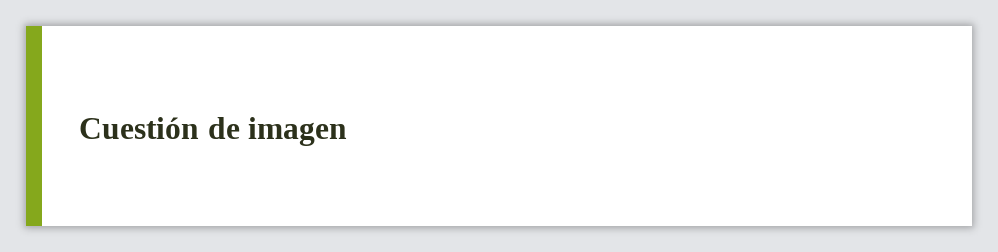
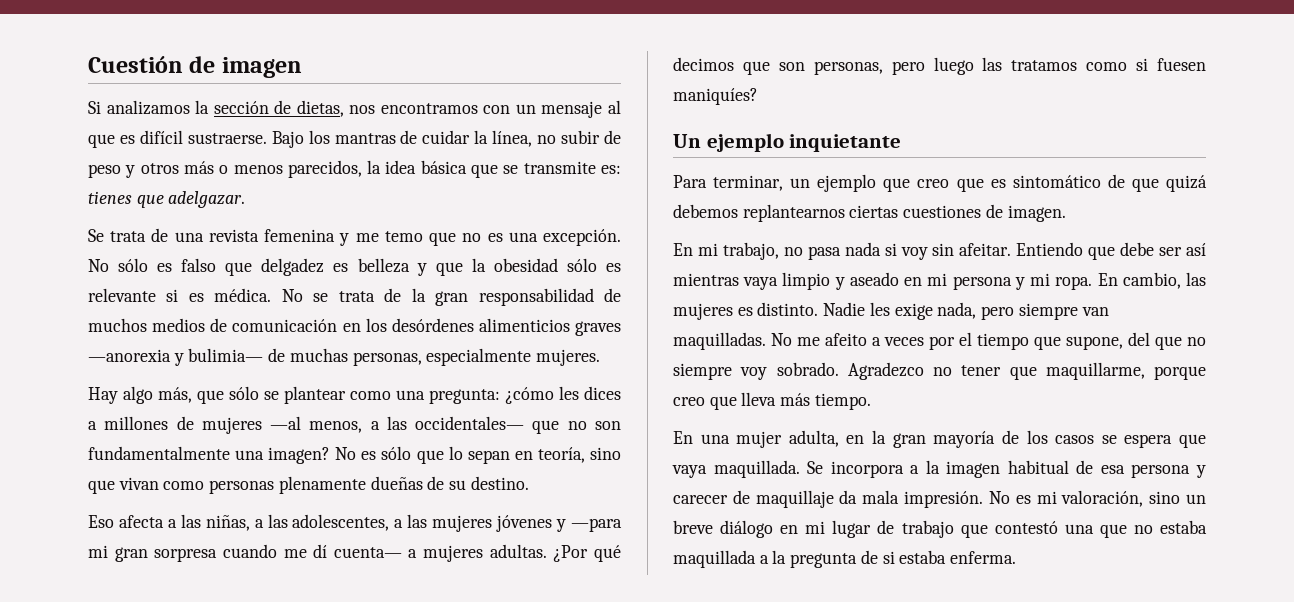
(348, 131) none -> [88,100,621,118] [88,130,621,148] [88,160,622,178] [88,191,246,208] [88,228,621,246] [88,258,622,276] [88,288,621,306] [88,318,621,336] [88,348,601,366] [88,386,621,404] [88,416,621,434] [88,446,621,464] [88,476,529,494] [88,514,622,532] [88,544,621,562] [673,57,1206,75] [673,88,758,105] [673,133,902,152] [673,174,1207,192] [673,204,1066,222] [673,242,1206,260] [673,272,1206,290] [673,302,1109,320] [673,332,1206,350] [673,362,1206,380] [673,392,871,410] [673,430,1207,448] [672,460,1206,478] [673,490,1206,508] [673,520,1207,538] [673,550,1017,568] // Si analizamos la sección de dietas, nos encontramos con un mensaje al que es difícil sustraerse. Bajo los mantras de cuidar la línea, no subir de peso y otros más o menos parecidos, la idea básica que se transmite es: tienes que adelgazar. // Se trata de una revista femenina y me temo que no es una excepción. No sólo es falso que delgadez es belleza y que la obesidad sólo es relevante si es médica. No se trata de la gran responsabilidad de muchos medios de comunicación en los desórdenes alimenticios graves —anorexia y bulimia— de muchas personas, especialmente mujeres. // Hay algo más, que sólo se plantear como una pregunta: ¿cómo les dices a millones de mujeres —al menos, a las occidentales— que no son fundamentalmente una imagen? No es sólo que lo sepan en teoría, sino que vivan como personas plenamente dueñas de su destino. // Eso afecta a las niñas, a las adolescentes, a las mujeres jóvenes y —para mi gran sorpresa cuando me dí cuenta— a mujeres adultas. ¿Por qué decimos que son personas, pero luego las tratamos como si fuesen maniquíes? // Un ejemplo inquietante // Para terminar, un ejemplo que creo que es sintomático de que quizá debemos replantearnos ciertas cuestiones de imagen. // En mi trabajo, no pasa nada si voy sin afeitar. Entiendo que debe ser así mientras vaya limpio y aseado en mi persona y mi ropa. En cambio, las mujeres es distinto. Nadie les exige nada, pero siempre van maquilladas. No me afeito a veces por el tiempo que supone, del que no siempre voy sobrado. Agradezco no tener que maquillarme, porque creo que lleva más tiempo. // En una mujer adulta, en la gran mayoría de los casos se espera que vaya maquillada. Se incorpora a la imagen habitual de esa persona y carecer de maquillaje da mala impresión. No es mi valoración, sino un breve diálogo en mi lugar de trabajo que contestó una que no estaba maquillada a la pregunta de si estaba enferma.

